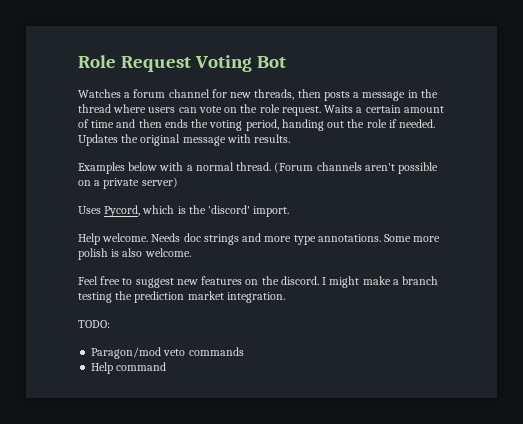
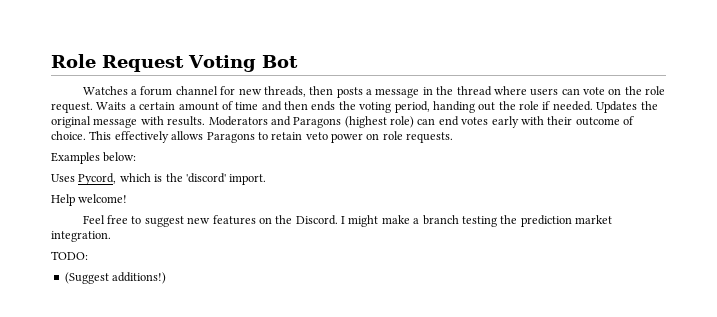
[78,162,439,174] [78,177,178,189] // Examples below with a normal thread. (Forum channels aren't possible on a private server) -> [208,116,634,128] [51,131,454,143] [51,152,137,164] Moderators and Paragons (highest role) can end votes early with their outcome of choice. This effectively allows Paragons to retain veto power on role requests. // Examples below:
[102,233,441,245] [78,248,191,260] welcome. Needs doc strings and more type annotations. Some more polish is also welcome. -> [78,194,128,203] welcome!
[280,276,319,285] discord. -> [295,215,338,225] Discord.
[91,347,244,359] [91,362,167,374] Paragon/mod veto commands // Help command -> [64,272,167,284] (Suggest additions!)

